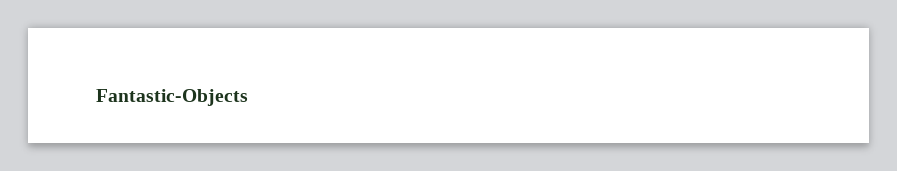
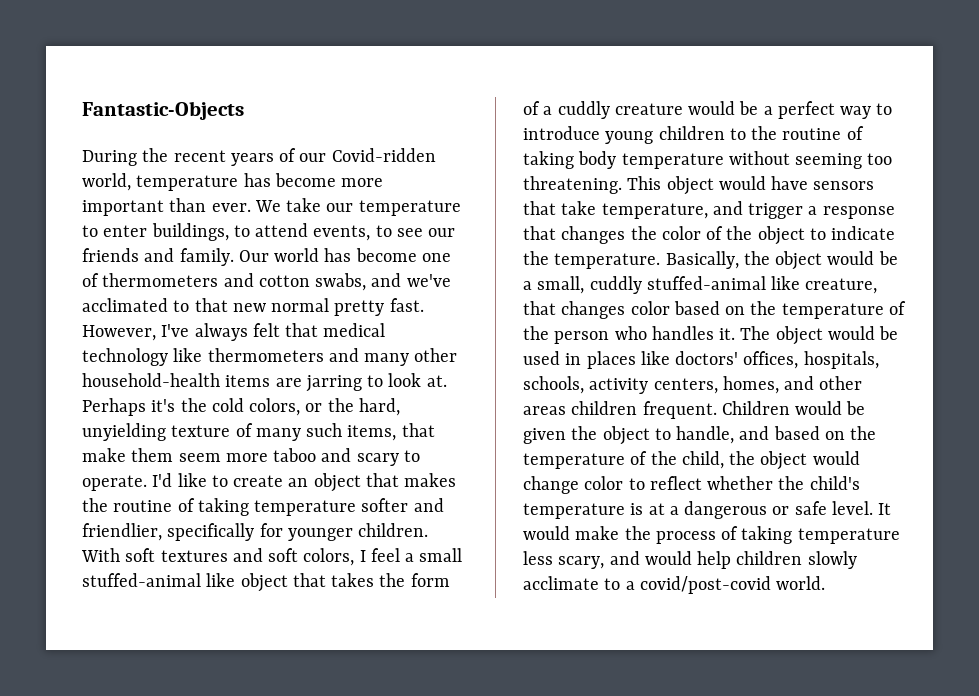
(248, 97) none -> [82,148,436,166] [82,173,384,191] [82,198,461,216] [82,223,456,241] [82,248,451,266] [82,273,451,291] [82,298,424,316] [82,323,386,341] [82,348,458,366] [82,373,447,392] [82,398,400,416] [82,423,435,441] [82,448,420,466] [82,473,457,492] [82,498,444,516] [82,523,429,541] [81,548,463,566] [82,573,450,592] [523,101,893,119] [523,126,864,144] [523,151,893,169] [523,176,875,195] [523,201,895,219] [523,226,896,245] [523,251,898,270] [523,276,878,294] [523,301,906,319] [523,326,899,345] [523,351,879,369] [523,376,863,394] [523,401,866,419] [523,426,877,445] [523,451,860,470] [523,476,860,494] [523,501,892,519] [523,526,900,544] [523,551,857,569] [523,576,826,594] // During the recent years of our Covid-ridden world, temperature has become more important than ever. We take our temperature to enter buildings, to attend events, to see our friends and family. Our world has become one of thermometers and cotton swabs, and we've acclimated to that new normal pretty fast. However, I've always felt that medical technology like thermometers and many other household-health items are jarring to look at. Perhaps it's the cold colors, or the hard, unyielding texture of many such items, that make them seem more taboo and scary to operate. I'd like to create an object that makes the routine of taking temperature softer and friendlier, specifically for younger children. With soft textures and soft colors, I feel a small stuffed-animal like object that takes the form of a cuddly creature would be a perfect way to introduce young children to the routine of taking body temperature without seeming too threatening. This object would have sensors that take temperature, and trigger a response that changes the color of the object to indicate the temperature. Basically, the object would be a small, cuddly stuffed-animal like creature, that changes color based on the temperature of the person who handles it. The object would be used in places like doctors' offices, hospitals, schools, activity centers, homes, and other areas children frequent. Children would be given the object to handle, and based on the temperature of the child, the object would change color to reflect whether the child's temperature is at a dangerous or safe level. It would make the process of taking temperature less scary, and would help children slowly acclimate to a covid/post-covid world.

